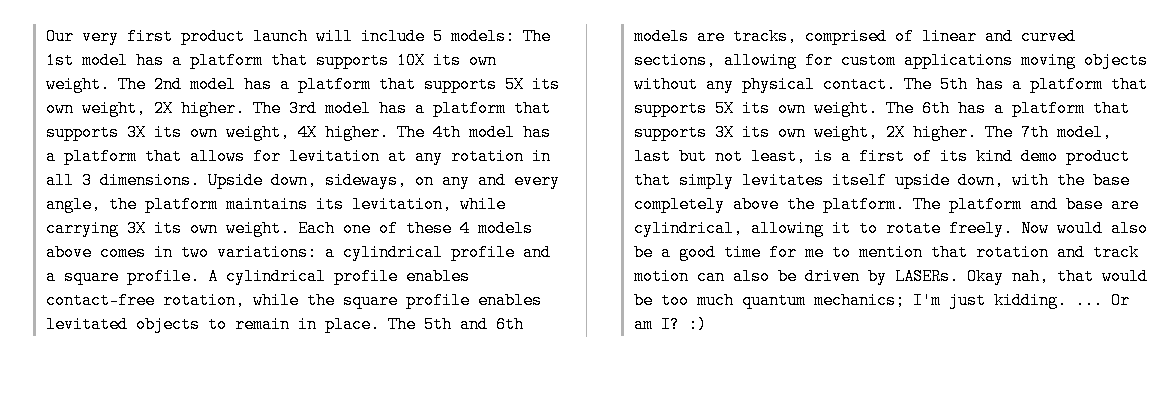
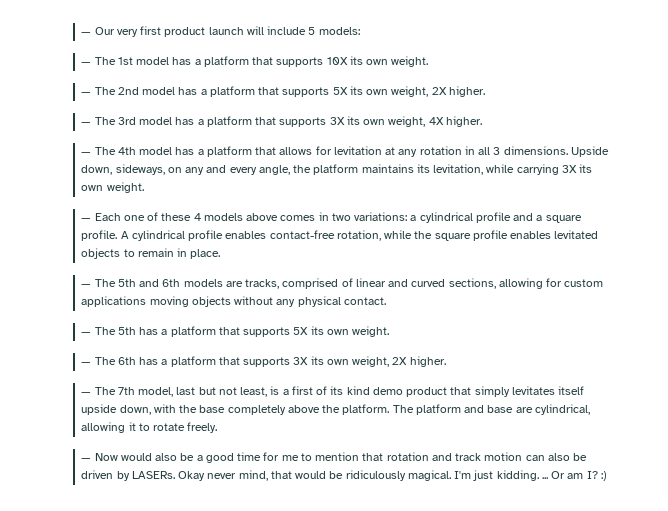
(45, 36) none -> [81,32,92,35] —
(515, 36) none -> [81,62,92,65] // —
(110, 84) none -> [81,92,92,95] // —
(245, 108) none -> [81,122,92,125] // —
(389, 132) none -> [81,152,92,155] // —
(290, 228) none -> [81,218,92,221] // —
(380, 324) none -> [81,284,92,287] // —
(896, 84) none -> [81,332,92,335] // —
(878, 108) none -> [81,362,92,365] // —
(977, 132) none -> [81,392,92,395] // —
(1013, 228) none -> [81,458,92,461] // —
[1011,268,1049,285] nah, -> [207,470,268,481] never mind,
[660,292,905,309] too much quantum mechanics; -> [345,470,451,481] ridiculously magical.

